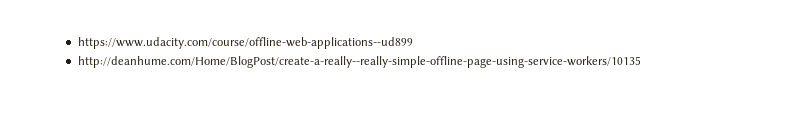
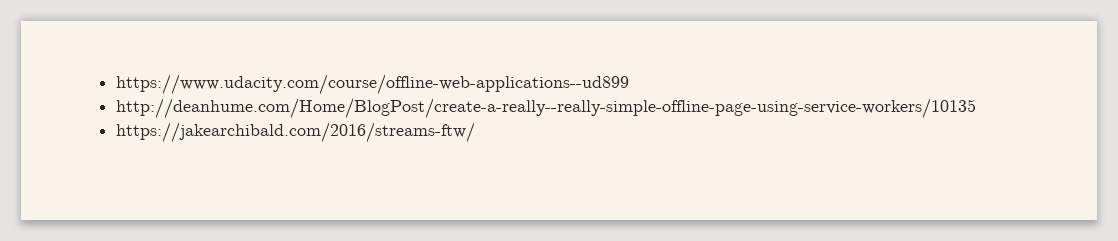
(641, 62) none -> [116,122,476,143] // https://jakearchibald.com/2016/streams-ftw/

